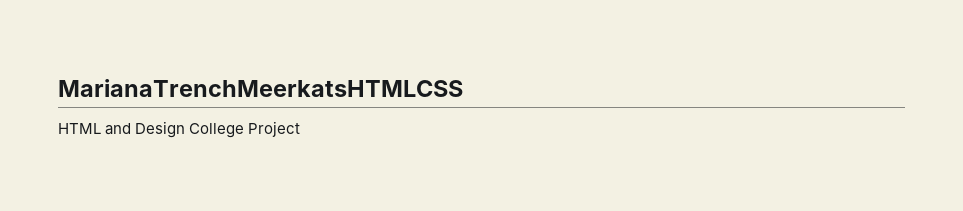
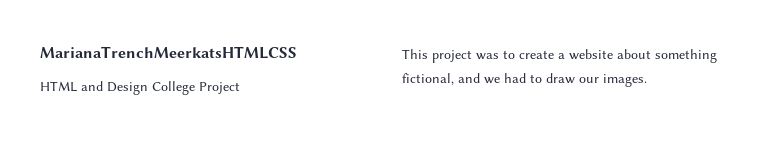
(301, 129) none -> [402,49,717,63] [402,73,647,87] // This project was to create a website about something fictional, and we had to draw our images.

